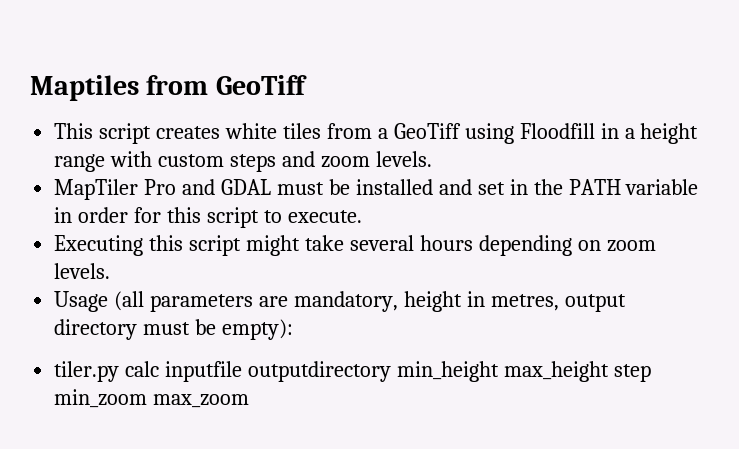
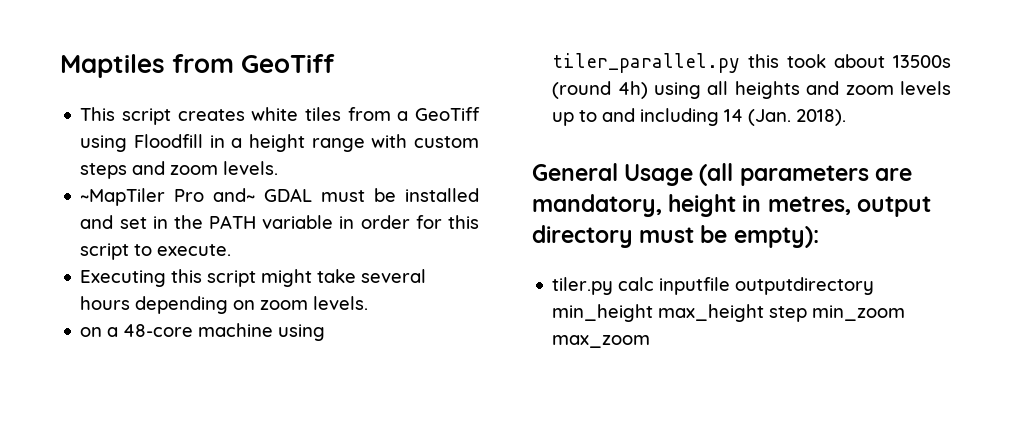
[54,179,216,200] MapTiler Pro and -> [80,188,256,206] ~MapTiler Pro and~
(111, 271) none -> [80,323,326,341] [552,53,951,73] [552,81,951,99] [552,108,847,126] [532,163,618,181] on a 48-core machine using tiler_parallel.py this took about 13500s (round 4h) using all heights and zoom levels up to and including 14 (Jan. 2018). // General

